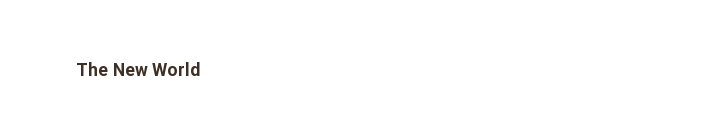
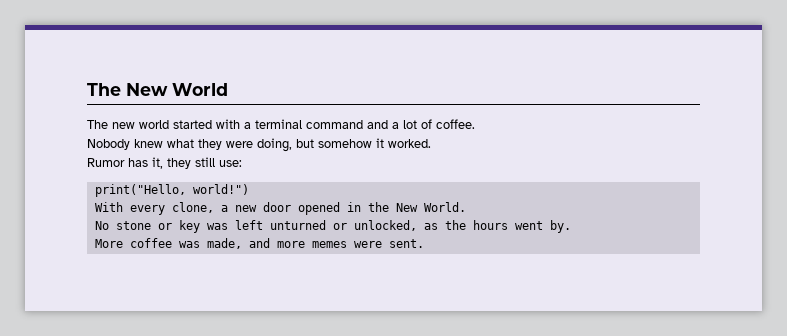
(201, 69) none -> [87,119,475,129] [87,138,431,152] [87,157,242,169] [94,184,249,197] [94,202,466,215] [94,220,571,233] [94,238,424,249] // The new world started with a terminal command and a lot of coffee. // Nobody knew what they were doing, but somehow it worked. // Rumor has it, they still use: // print("Hello, world!") // With every clone, a new door opened in the New World. // No stone or key was left unturned or unlocked, as the hours went by. // More coffee was made, and more memes were sent.

